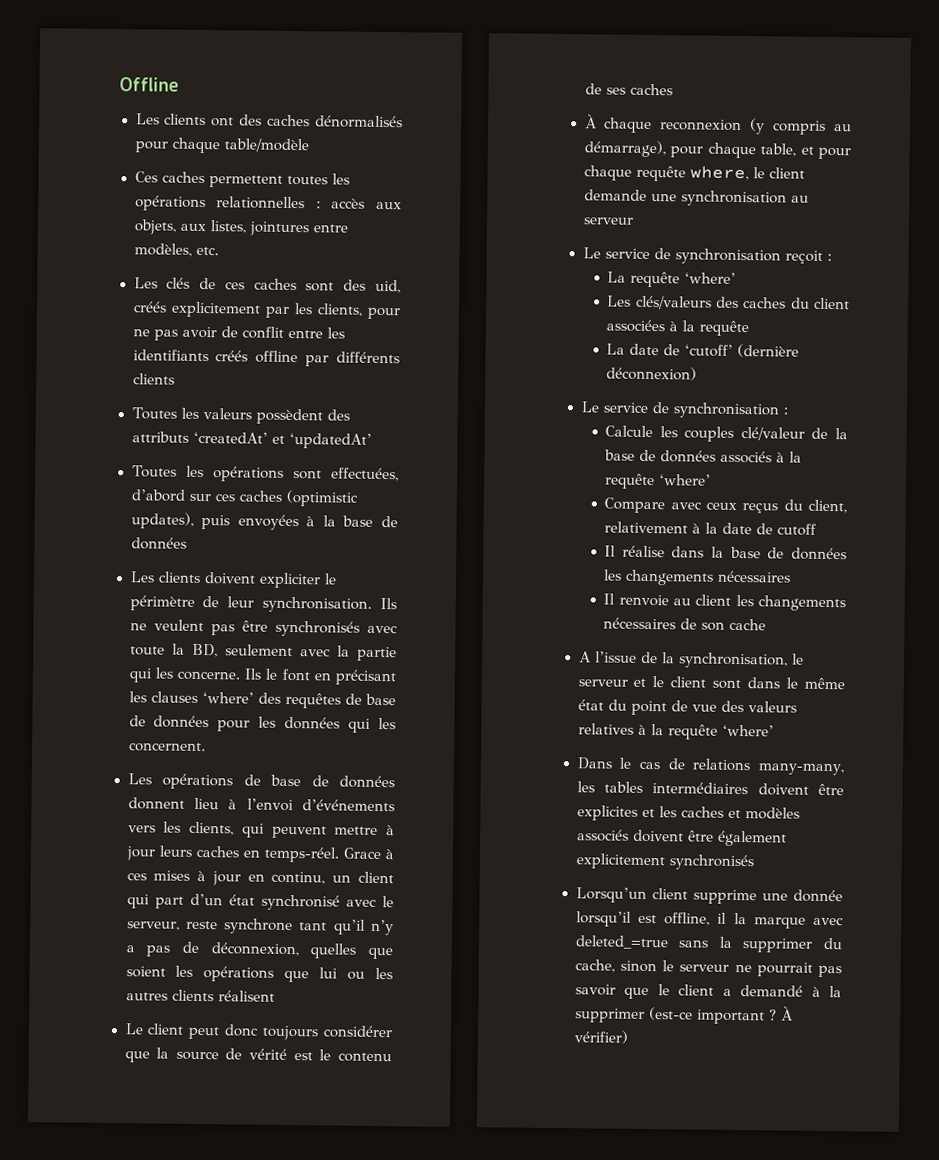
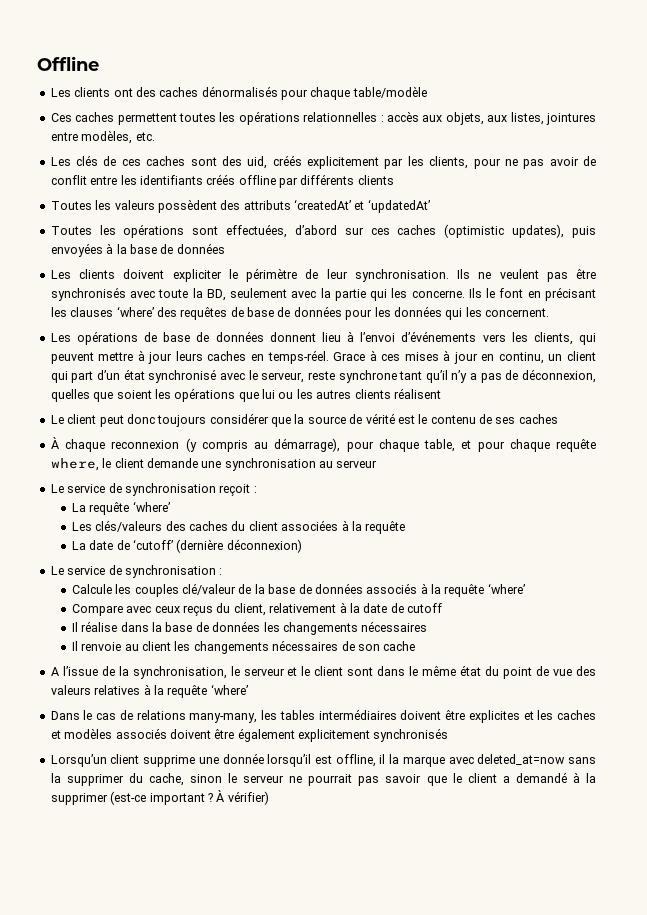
[574,935,669,950] deleted_=true -> [477,754,566,765] deleted_at=now

